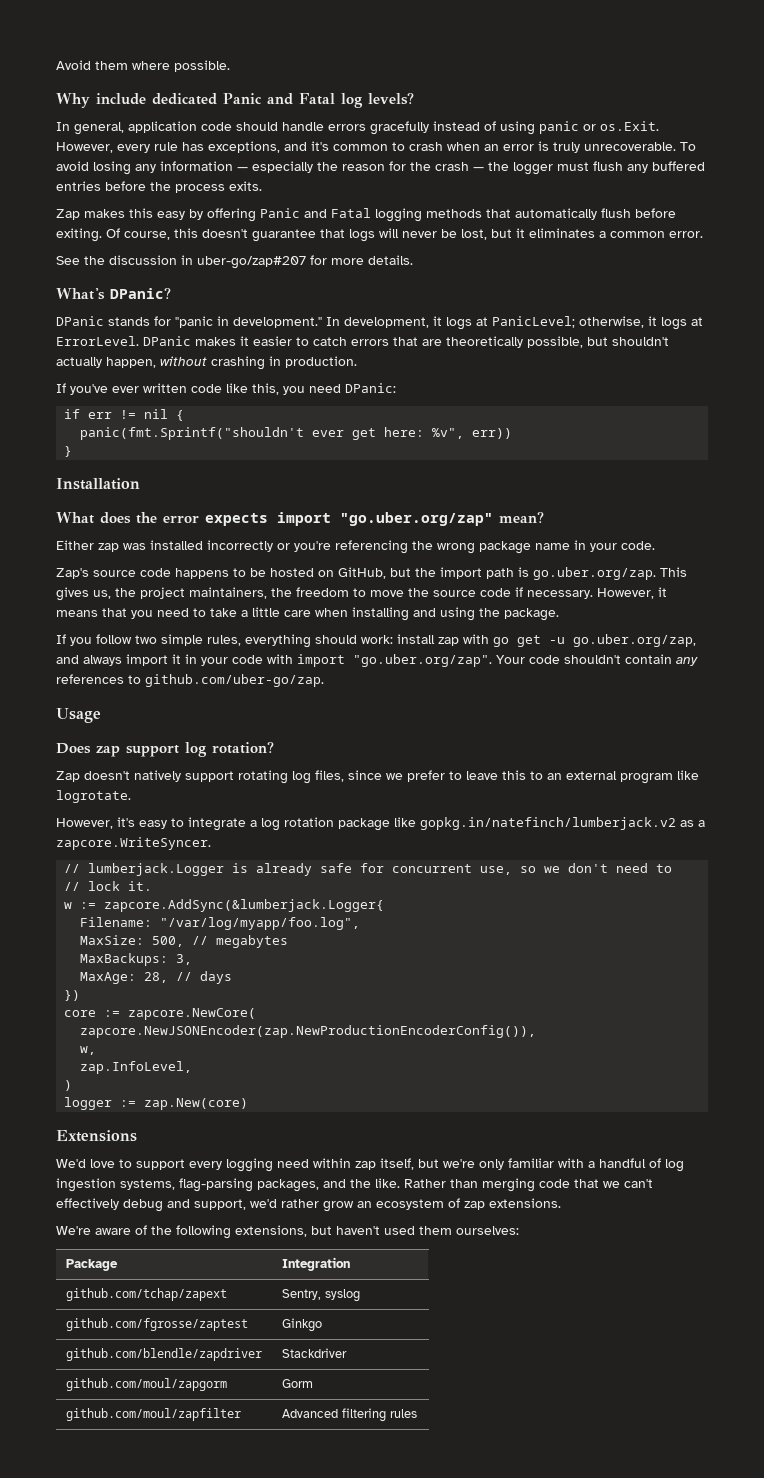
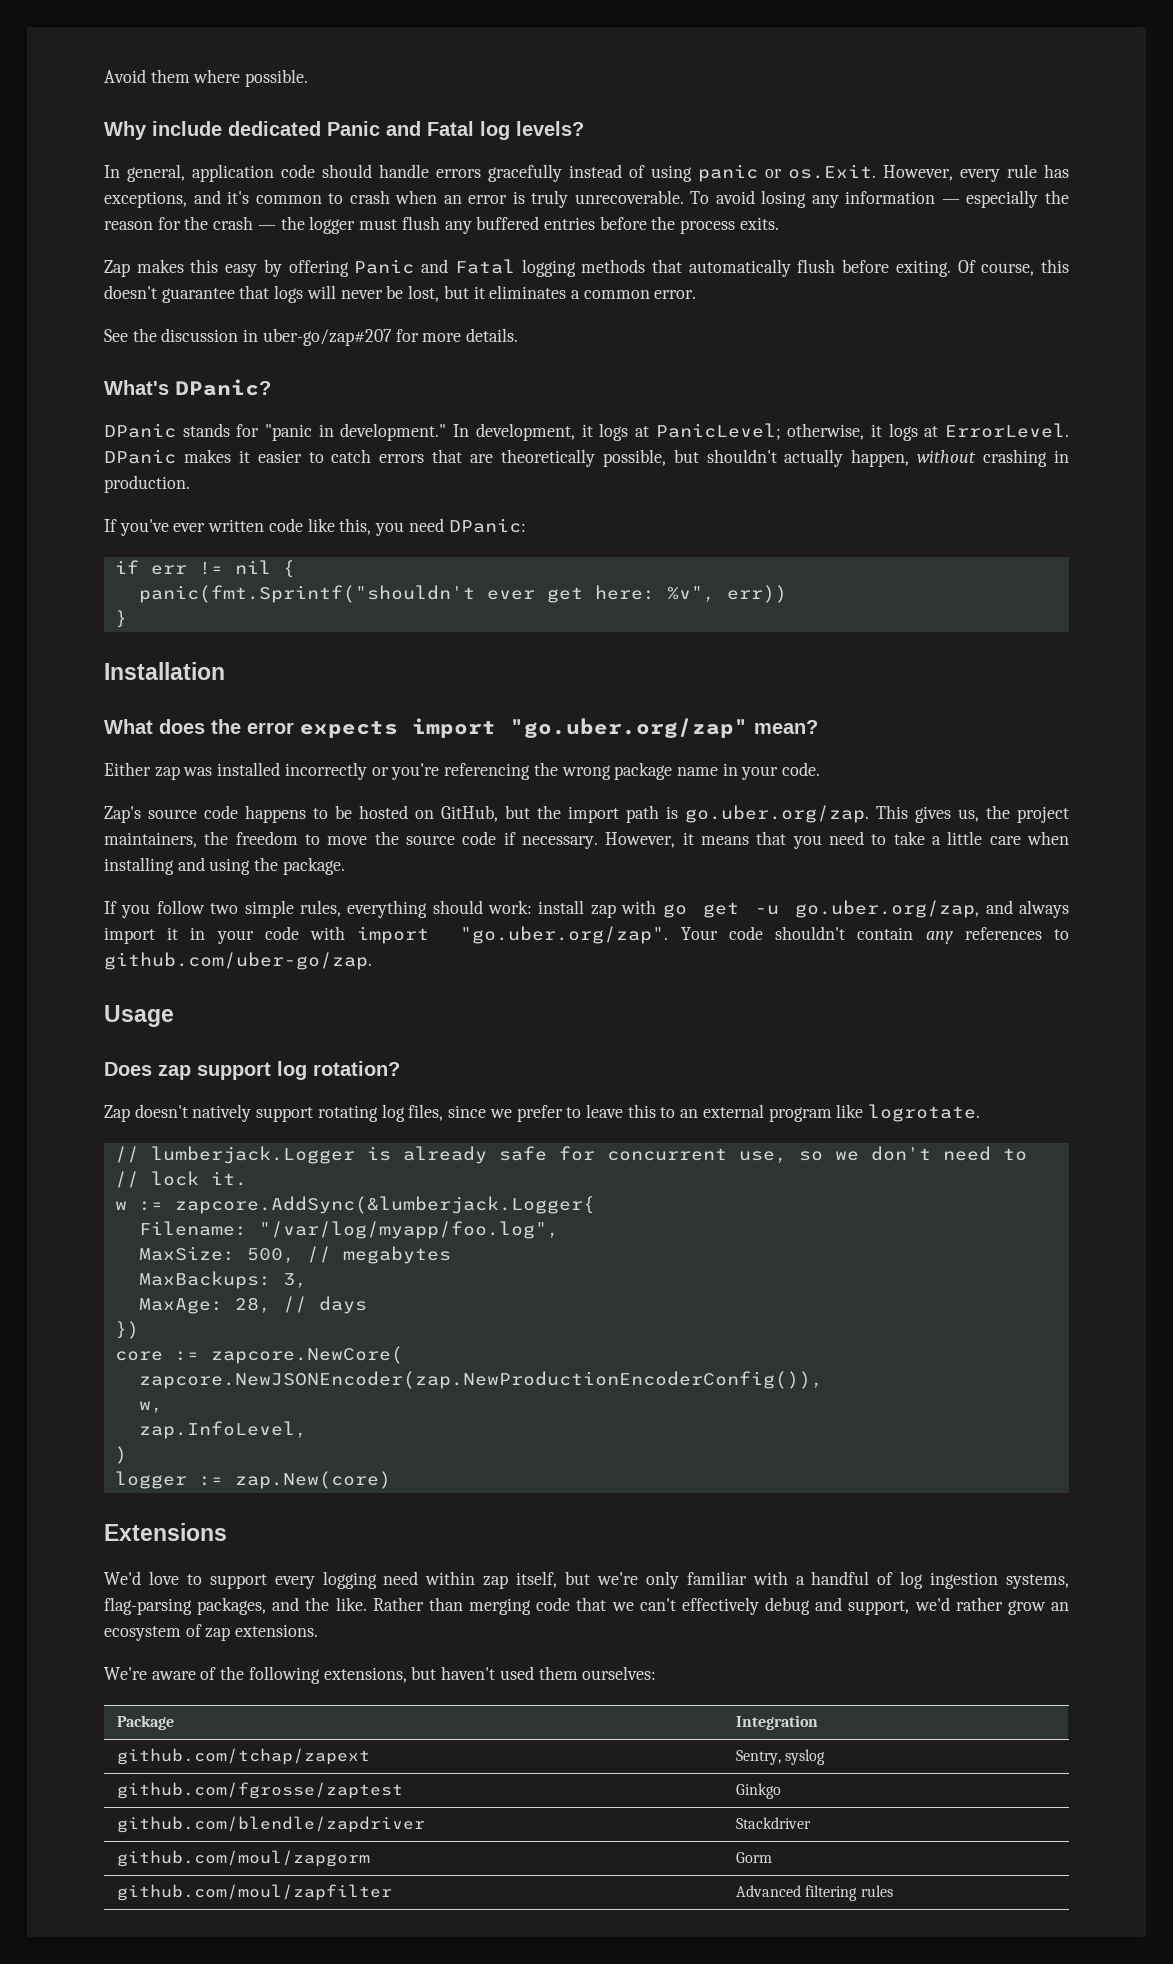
[56,817,705,831] [56,837,211,850] // However, it's easy to integrate a log rotation package like gopkg.in/natefinch/lumberjack.v2 as a zapcore.WriteSyncer. -> (981, 1113) none

